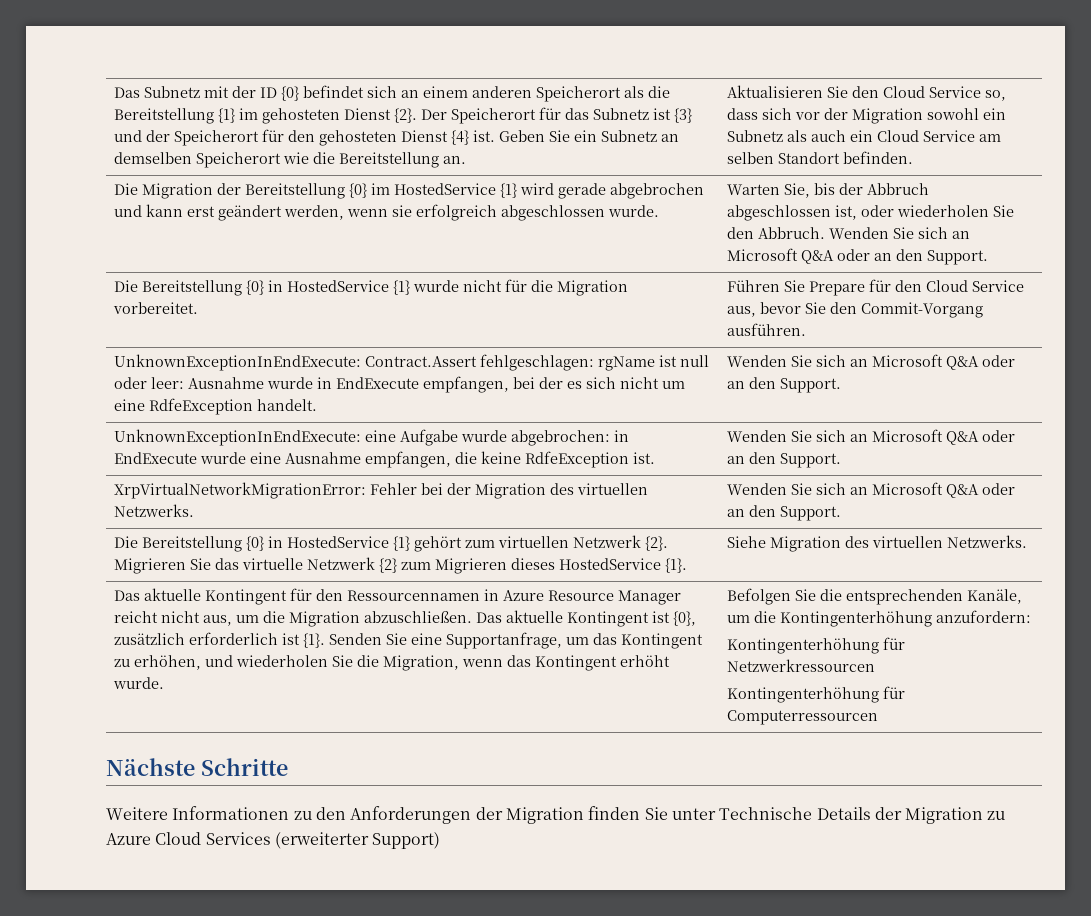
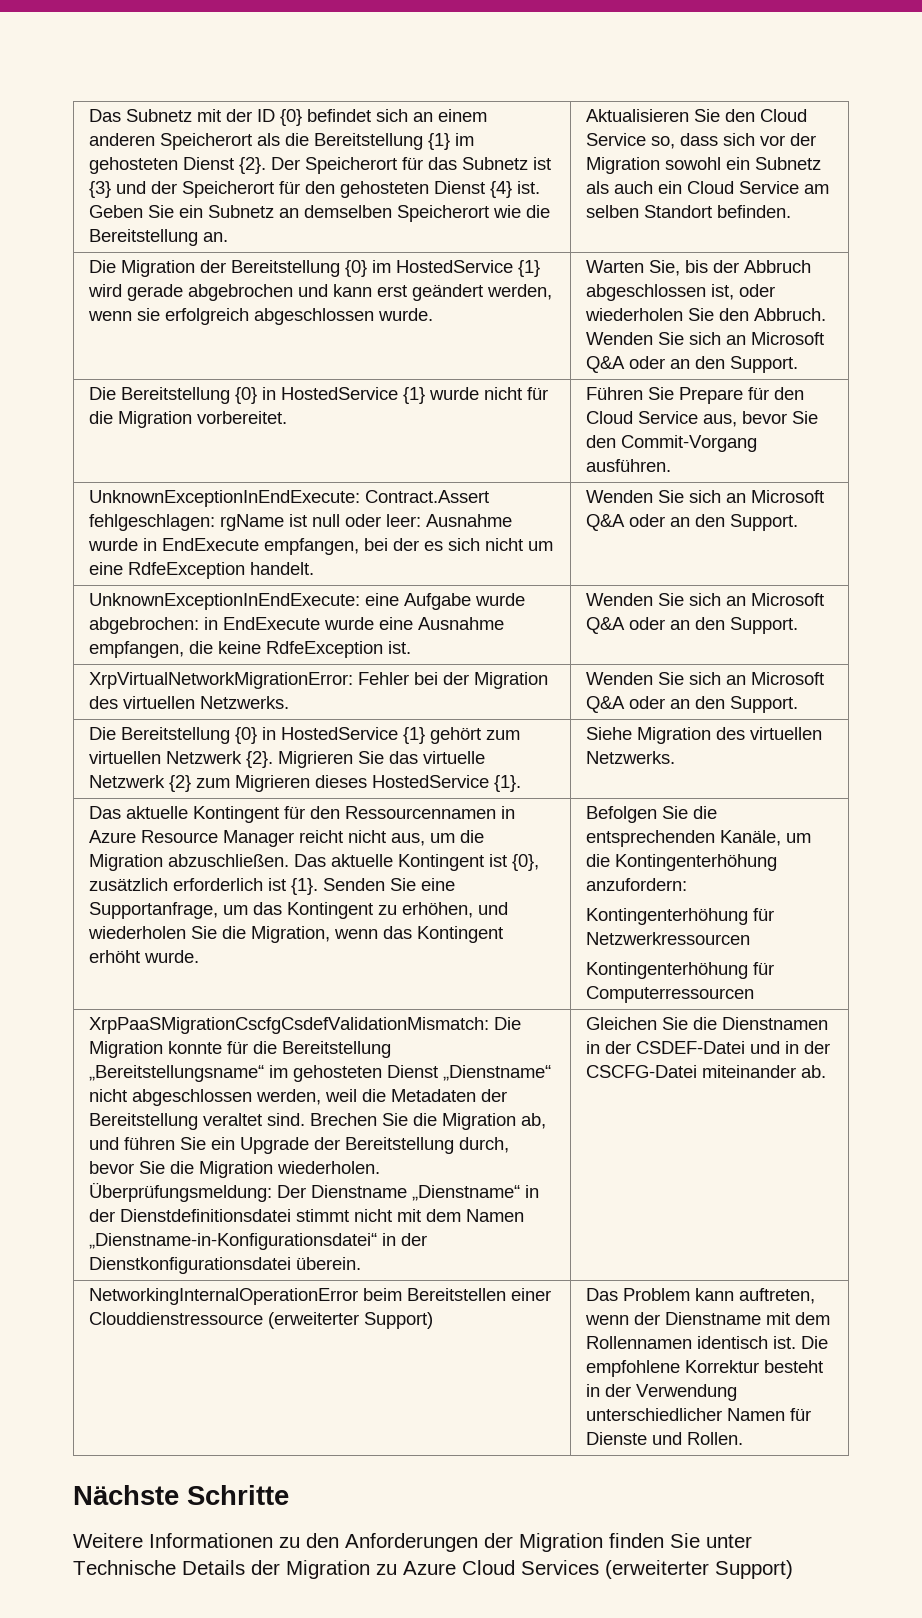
(879, 717) none -> [88,1017,521,1034] [88,1041,391,1058] [88,1065,551,1082] [88,1089,507,1106] [88,1113,546,1130] [88,1137,509,1154] [88,1161,380,1178] [88,1182,539,1202] [88,1209,524,1222] [88,1233,427,1250] [88,1257,361,1274] [585,1017,828,1030] [585,1041,830,1054] [585,1065,826,1078] [88,1288,551,1305] [88,1312,433,1329] [585,1288,815,1304] [584,1312,830,1325] [585,1336,828,1349] [585,1360,823,1377] [585,1384,737,1401] [585,1408,811,1421] [585,1432,743,1445] // XrpPaaSMigrationCscfgCsdefValidationMismatch: Die Migration konnte für die Bereitstellung „Bereitstellungsname“ im gehosteten Dienst „Dienstname“ nicht abgeschlossen werden, weil die Metadaten der Bereitstellung veraltet sind. Brechen Sie die Migration ab, und führen Sie ein Upgrade der Bereitstellung durch, bevor Sie die Migration wiederholen. Überprüfungsmeldung: Der Dienstname „Dienstname“ in der Dienstdefinitionsdatei stimmt nicht mit dem Namen „Dienstname-in-Konfigurationsdatei“ in der Dienstkonfigurationsdatei überein. | Gleichen Sie die Dienstnamen in der CSDEF-Datei und in der CSCFG-Datei miteinander ab. // NetworkingInternalOperationError beim Bereitstellen einer Clouddienstressource (erweiterter Support) | Das Problem kann auftreten, wenn der Dienstname mit dem Rollennamen identisch ist. Die empfohlene Korrektur besteht in der Verwendung unterschiedlicher Namen für Dienste und Rollen.

